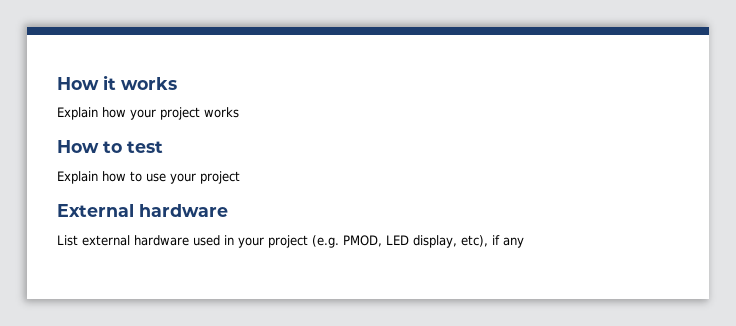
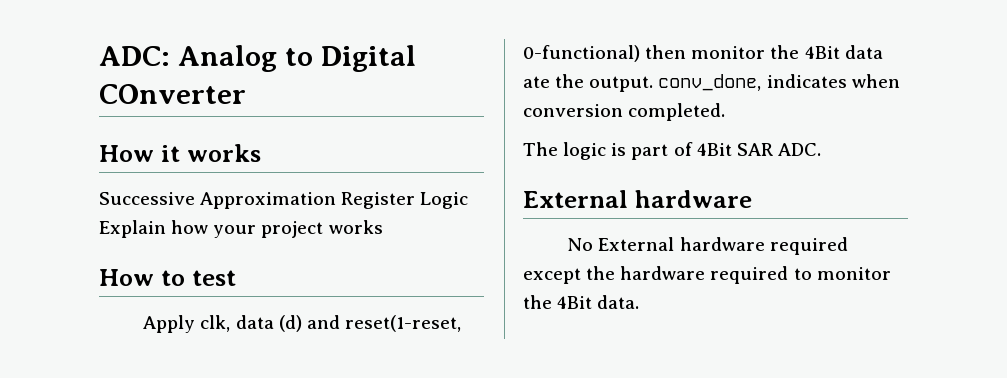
(57, 83) none -> [99,45,416,72] [99,84,246,104] ADC: Analog to Digital COnverter //
(177, 83) none -> [99,192,469,209] Successive Approximation Register Logic
[57,171,240,184] [57,204,228,217] [57,235,524,248] Explain how to use your project // External hardware // List external hardware used in your project (e.g. PMOD, LED display, etc), if any -> [143,315,461,333] [523,45,883,62] [523,74,900,92] [523,103,726,121] [523,142,821,160] [523,190,752,208] [567,237,848,255] [523,266,891,284] [523,295,640,309] Apply clk, data (d) and reset(1-reset, 0-functional) then monitor the 4Bit data ate the output. conv_done, indicates when conversion completed. // The logic is part of 4Bit SAR ADC. // External hardware // No External hardware required except the hardware required to monitor the 4Bit data.

